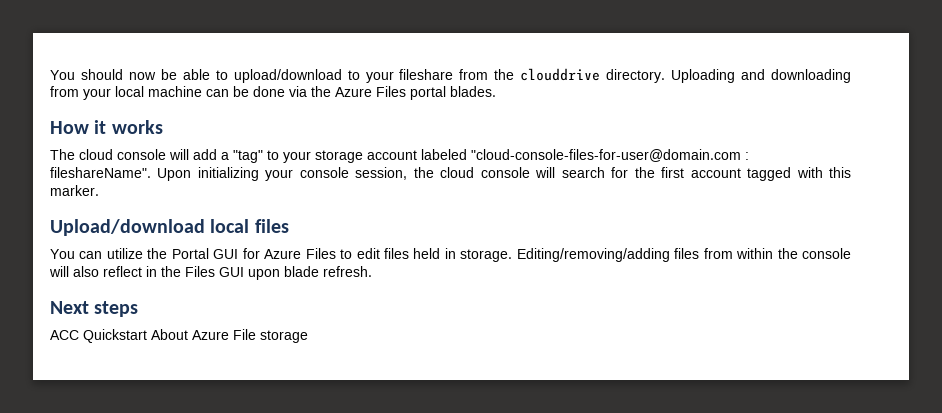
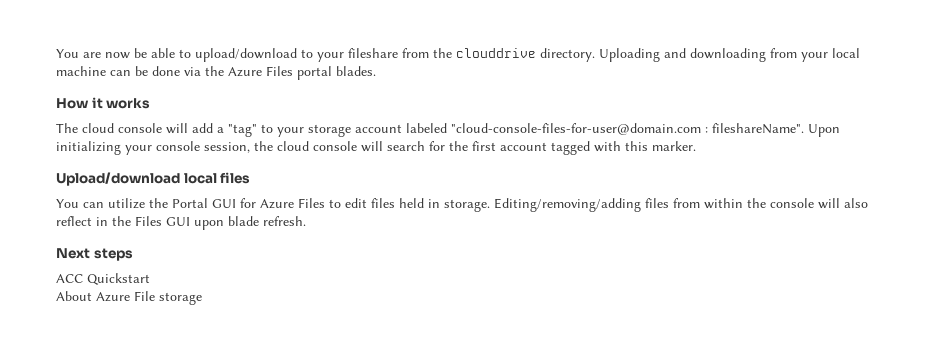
[50,69,123,80] You should -> [56,49,101,58] You are
(147, 336) none -> (150, 279) //

